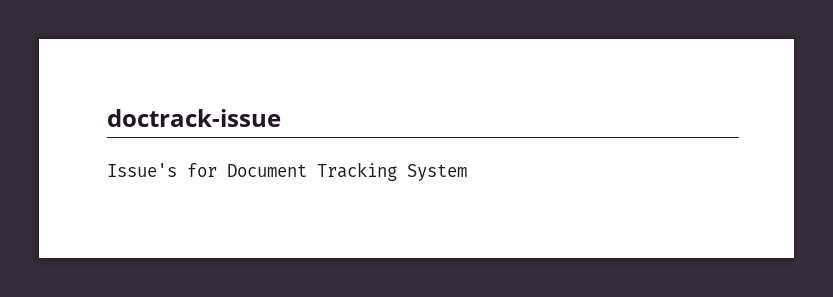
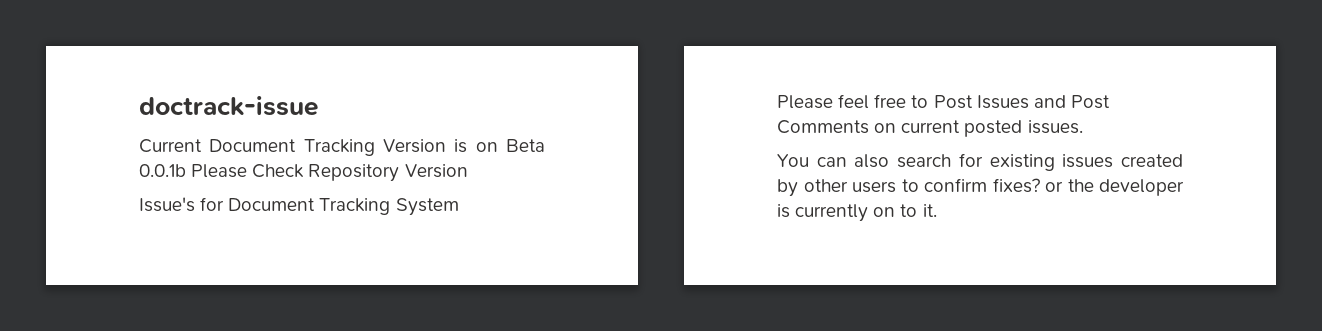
(281, 118) none -> [139,139,545,156] [139,164,468,182] // Current Document Tracking Version is on Beta 0.0.1b Please Check Repository Version
(467, 172) none -> [777,94,1110,109] [777,120,1083,137] [777,153,1183,171] [777,178,1184,197] [777,204,937,222] // Please feel free to Post Issues and Post Comments on current posted issues. // You can also search for existing issues created by other users to confirm fixes? or the developer is currently on to it.

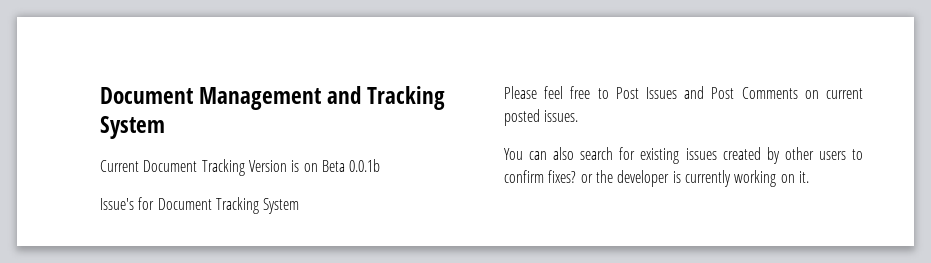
[139,96,318,116] doctrack-issue -> [100,86,446,110] [100,116,165,139] Document Management and Tracking System
[191,164,468,182] Please Check Repository Version -> (381, 165) none
[873,204,918,217] on to -> [734,170,795,187] working on

